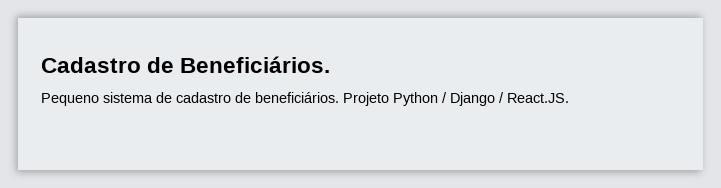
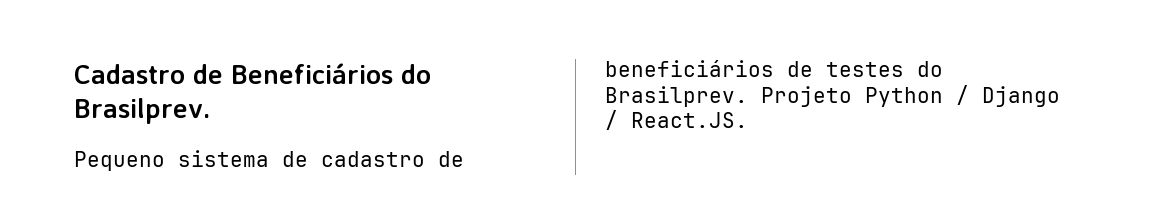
[180,56,331,73] Beneficiários. -> [231,63,431,84] [74,98,210,124] Beneficiários do Brasilprev.
[255,92,339,103] beneficiários. -> [605,60,943,77] [605,86,748,107] beneficiários de testes do Brasilprev.

